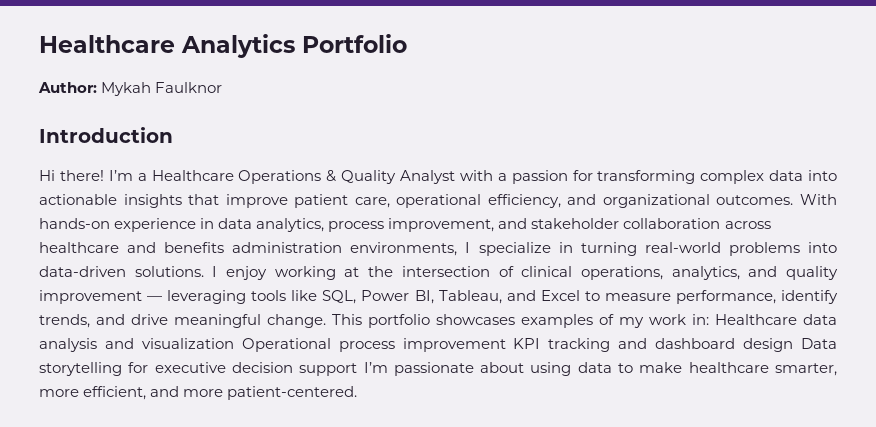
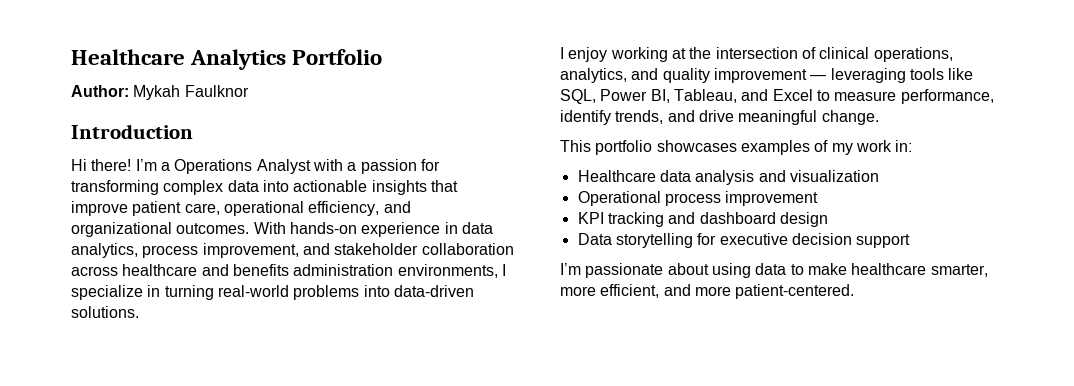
[151,170,397,184] Healthcare Operations & Quality -> [174,159,253,174] Operations
(204, 271) none -> (139, 312) //
(326, 321) none -> (879, 117) //
(709, 319) none -> (913, 146) //
(234, 343) none -> (879, 176) //
(506, 345) none -> (819, 198) //
(794, 345) none -> (828, 219) //
(358, 369) none -> (911, 241) //

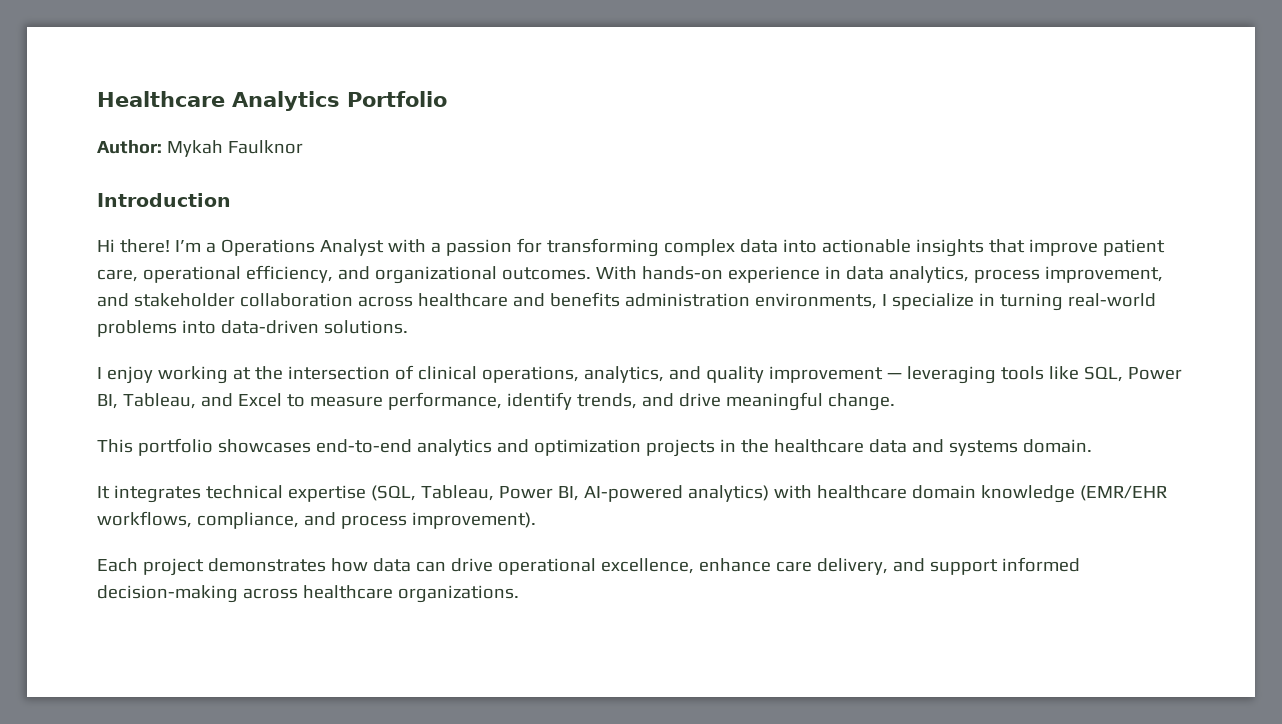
[740,140,913,155] [577,170,879,185] [577,191,819,206] [577,212,828,227] [577,233,911,248] [560,263,988,278] [560,284,855,299] examples of my work in: // Healthcare data analysis and visualization // Operational process improvement // KPI tracking and dashboard design // Data storytelling for executive decision support // I’m passionate about using data to make healthcare smarter, more efficient, and more patient-centered. -> [315,439,1092,457] [97,485,1167,503] [97,511,536,529] [97,557,1080,576] [97,585,519,603] end-to-end analytics and optimization projects in the healthcare data and systems domain. // It integrates technical expertise (SQL, Tableau, Power BI, AI-powered analytics) with healthcare domain knowledge (EMR/EHR workflows, compliance, and process improvement). // Each project demonstrates how data can drive operational excellence, enhance care delivery, and support informed decision-making across healthcare organizations.

